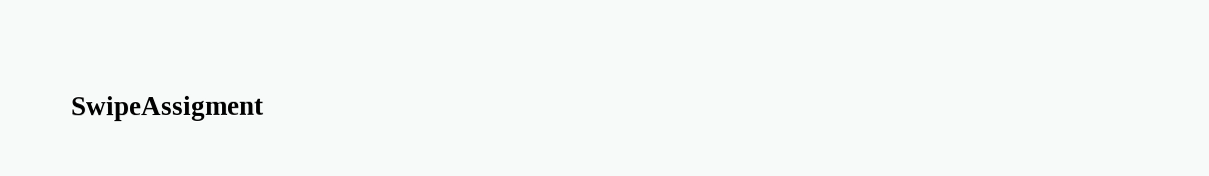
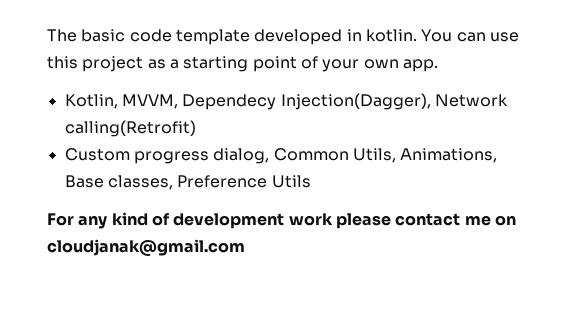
[71,95,264,122] SwipeAssigment -> [47,29,519,45] [47,56,438,72] [64,93,508,110] [64,120,196,137] [64,148,498,164] [64,175,311,190] [47,212,516,229] [47,239,245,256] The basic code template developed in kotlin. You can use this project as a starting point of your own app. // Kotlin, MVVM, Dependecy Injection(Dagger), Network calling(Retrofit) // Custom progress dialog, Common Utils, Animations, Base classes, Preference Utils // For any kind of development work please contact me on cloudjanak@gmail.com

